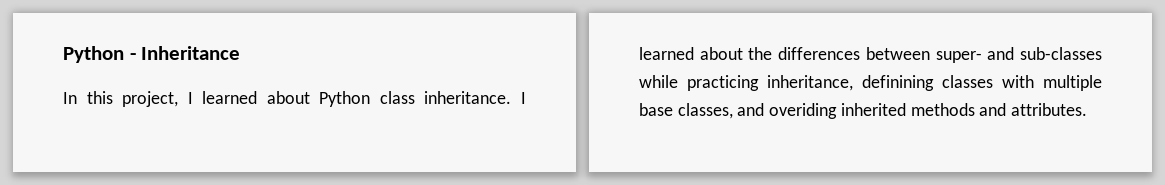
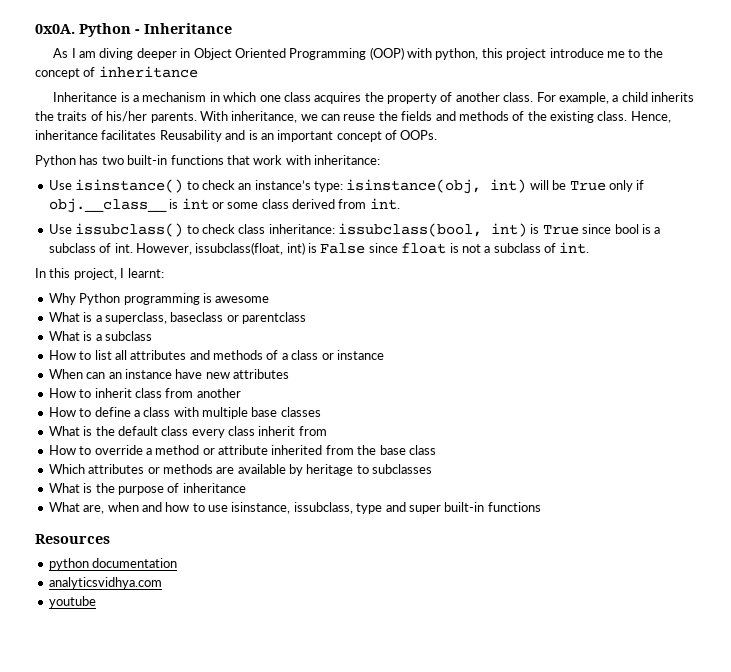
(63, 54) none -> [35,24,75,34] 0x0A.
[63,91,526,107] [639,47,1102,63] [639,75,1102,91] [639,103,1088,119] In this project, I learned about Python class inheritance. I learned about the differences between super- and sub-classes while practicing inheritance, definining classes with multiple base classes, and overiding inherited methods and attributes. -> [53,47,663,60] [35,66,198,79] [53,92,695,104] [35,111,671,123] [35,130,438,142] [35,155,380,167] [48,179,645,194] [48,198,400,213] [48,223,661,237] [48,242,590,255] [35,268,164,280] [48,293,270,305] [48,312,306,324] [48,331,152,341] [48,350,384,360] [48,369,289,379] [48,388,241,398] [48,407,321,419] [48,426,327,438] [48,445,436,455] [48,464,433,476] [48,483,246,495] [48,502,541,514] [35,534,110,544] [48,558,178,570] [48,577,162,589] [48,596,96,608] As I am diving deeper in Object Oriented Programming (OOP) with python, this project introduce me to the concept of inheritance // Inheritance is a mechanism in which one class acquires the property of another class. For example, a child inherits the traits of his/her parents. With inheritance, we can reuse the fields and methods of the existing class. Hence, inheritance facilitates Reusability and is an important concept of OOPs. // Python has two built-in functions that work with inheritance: // Use isinstance() to check an instance’s type: isinstance(obj, int) will be True only if obj.__class__ is int or some class derived from int. // Use issubclass() to check class inheritance: issubclass(bool, int) is True since bool is a subclass of int. However, issubclass(float, int) is False since float is not a subclass of int. // In this project, I learnt: // Why Python programming is awesome // What is a superclass, baseclass or parentclass // What is a subclass // How to list all attributes and methods of a class or instance // When can an instance have new attributes // How to inherit class from another // How to define a class with multiple base classes // What is the default class every class inherit from // How to override a method or attribute inherited from the base class // Which attributes or methods are available by heritage to subclasses // What is the purpose of inheritance // What are, when and how to use isinstance, issubclass, type and super built-in functions // Resources // python documentation // analyticsvidhya.com // youtube

